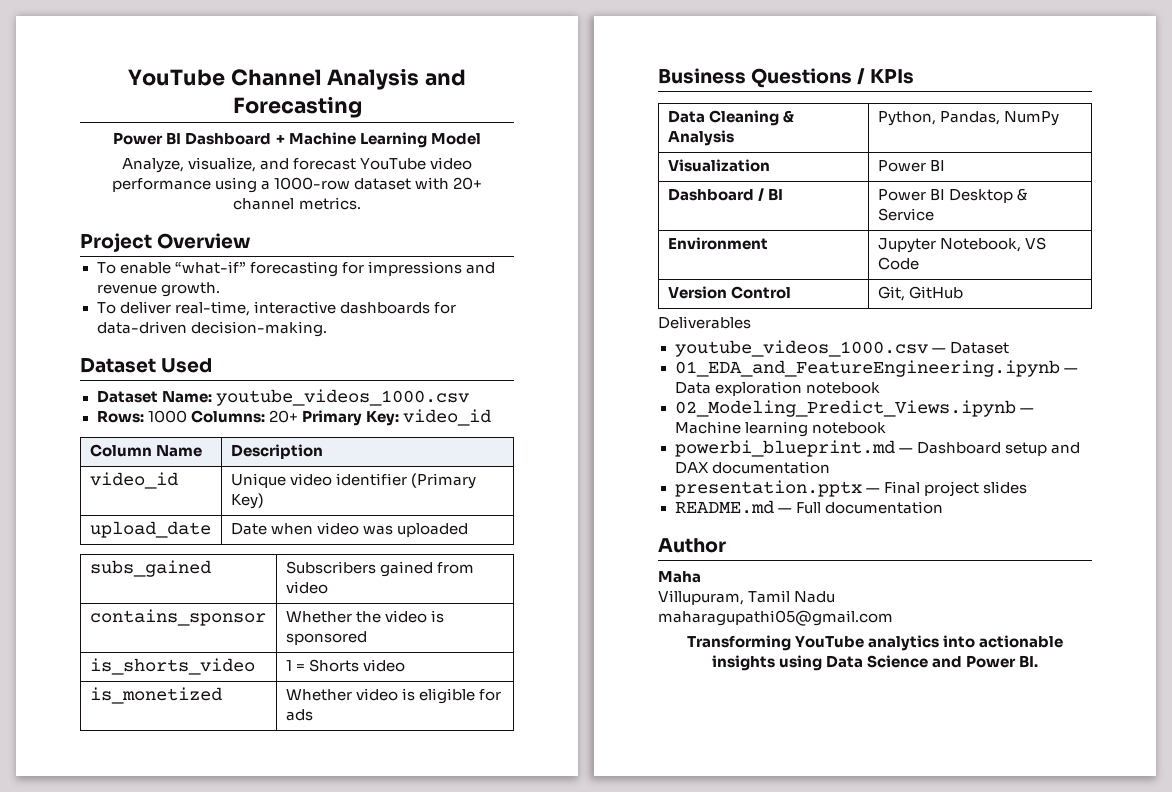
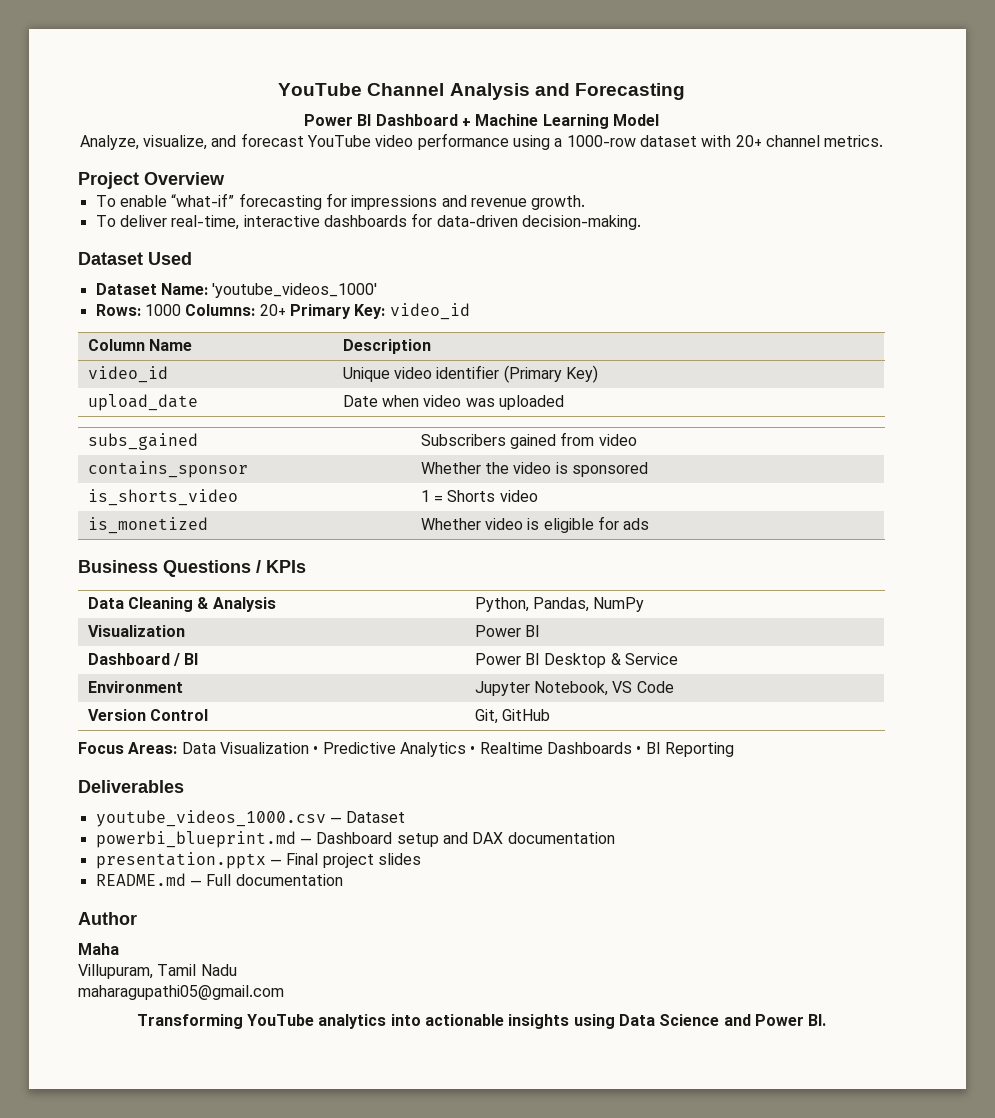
[215,389,469,406] youtube_videos_1000.csv -> [212,283,378,298] 'youtube_videos_1000'
[658,316,751,329] [674,340,1009,357] [674,360,1078,377] [674,381,880,396] [674,400,1034,417] [674,421,886,437] Deliverables // youtube_videos_1000.csv — Dataset // 01_EDA_and_FeatureEngineering.ipynb — Data exploration notebook // 02_Modeling_Predict_Views.ipynb — Machine learning notebook -> [78,742,734,757] [78,780,184,793] [95,810,406,827] Focus Areas: Data Visualization • Predictive Analytics • Realtime Dashboards • BI Reporting // Deliverables // youtube_videos_1000.csv — Dataset

